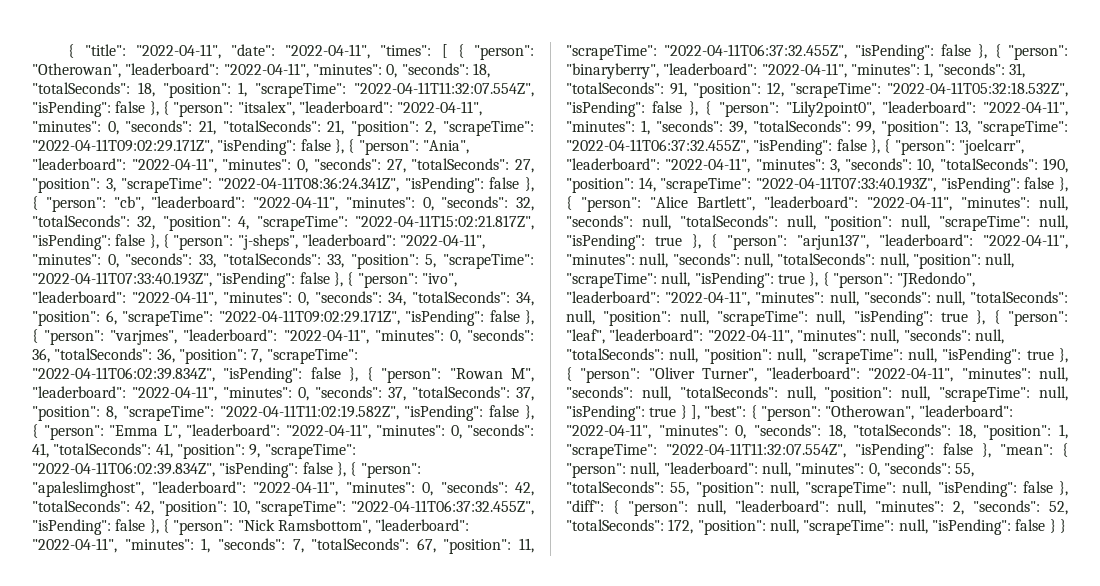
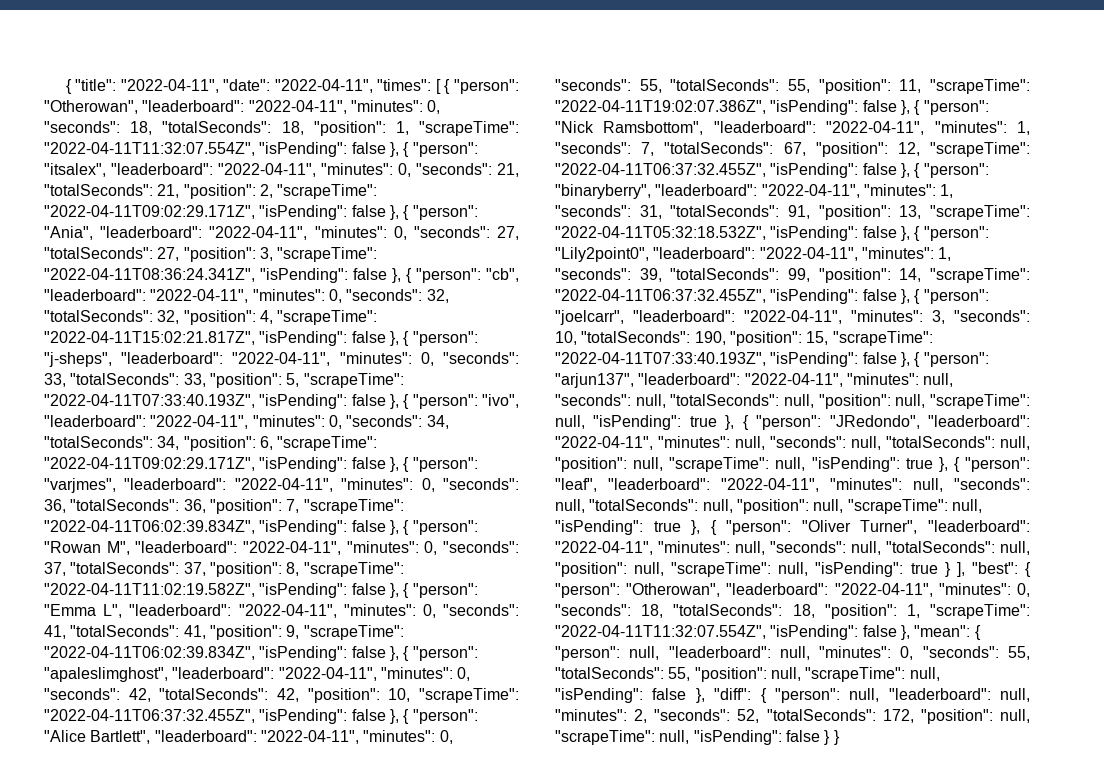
(234, 527) none -> [44,730,453,744] [555,79,1030,94] [555,100,989,115] "Alice Bartlett", "leaderboard": "2022-04-11", "minutes": 0, "seconds": 55, "totalSeconds": 55, "position": 11, "scrapeTime": "2022-04-11T19:02:07.386Z", "isPending": false }, { "person":
[519,538,534,553] 11, -> [897,142,920,156] 12,
[767,82,784,97] 12, -> [899,205,922,219] 13,
[955,120,972,135] 13, -> [899,268,922,282] 14,
[638,177,1068,193] [566,196,1068,212] [566,215,1068,231] [566,234,787,250] 14, "scrapeTime": "2022-04-11T07:33:40.193Z", "isPending": false }, { "person": "Alice Bartlett", "leaderboard": "2022-04-11", "minutes": null, "seconds": null, "totalSeconds": null, "position": null, "scrapeTime": null, "isPending": true }, { "person": -> [806,331,933,346] [555,352,989,367] 15, "scrapeTime": "2022-04-11T07:33:40.193Z", "isPending": false }, { "person":

